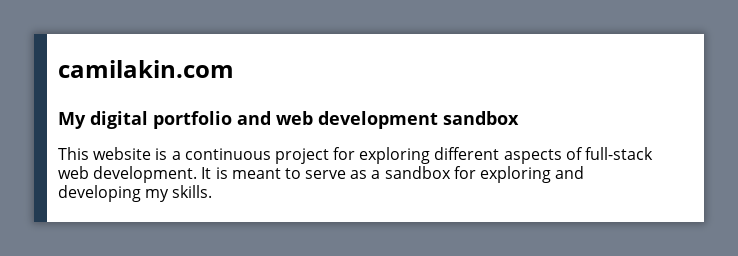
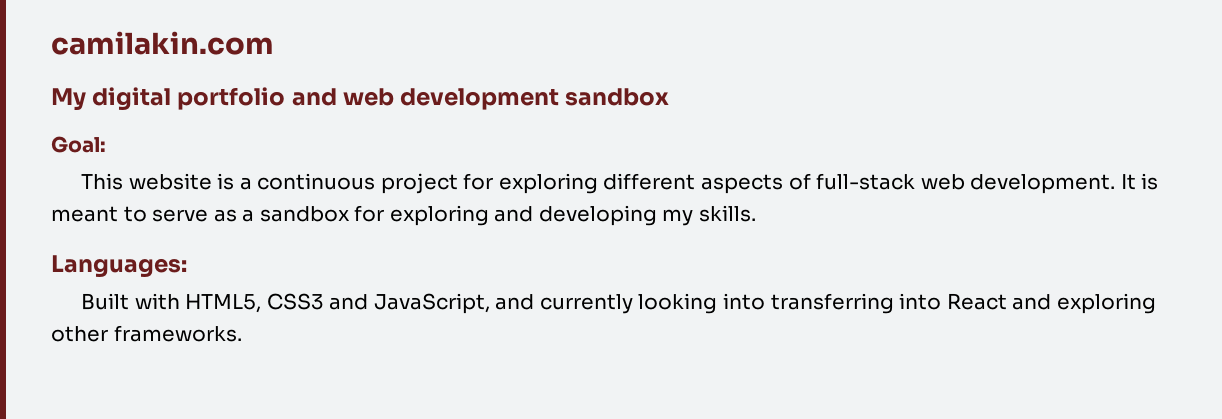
(519, 118) none -> [51,136,106,153] // Goal:
(213, 191) none -> [51,255,187,278] [81,293,1156,314] [51,325,242,342] // Languages: // Built with HTML5, CSS3 and JavaScript, and currently looking into transferring into React and exploring other frameworks.

